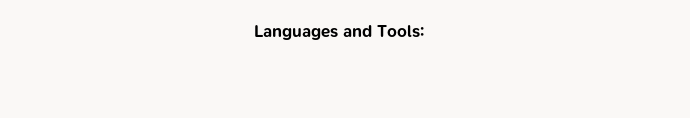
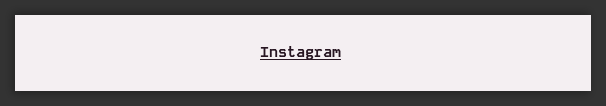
[254,25,424,40] Languages and Tools: -> [260,46,341,60] Instagram

